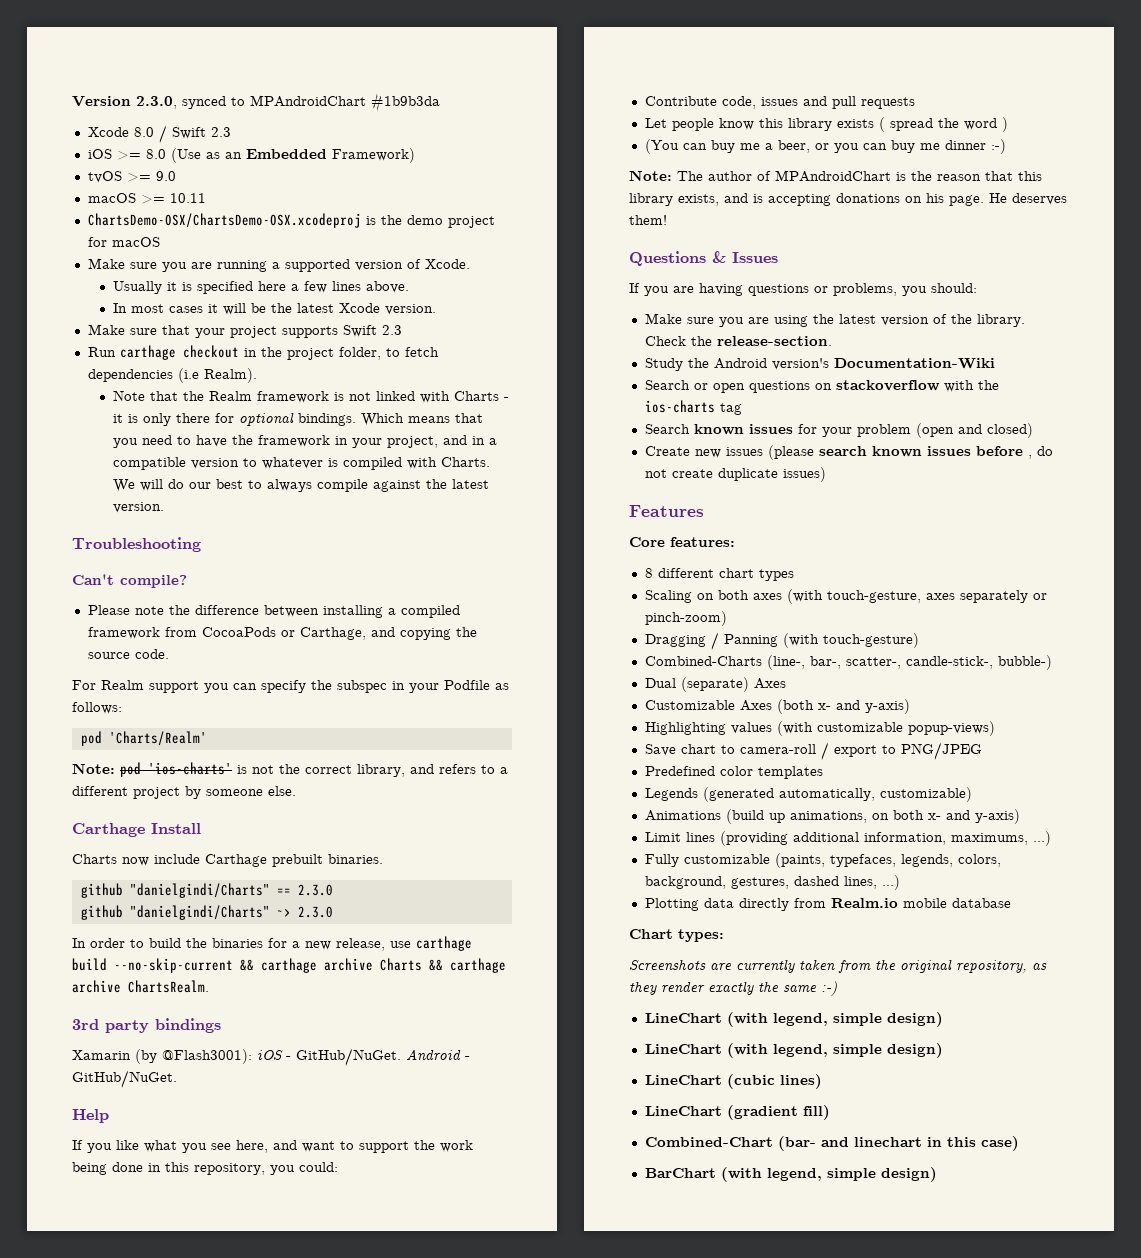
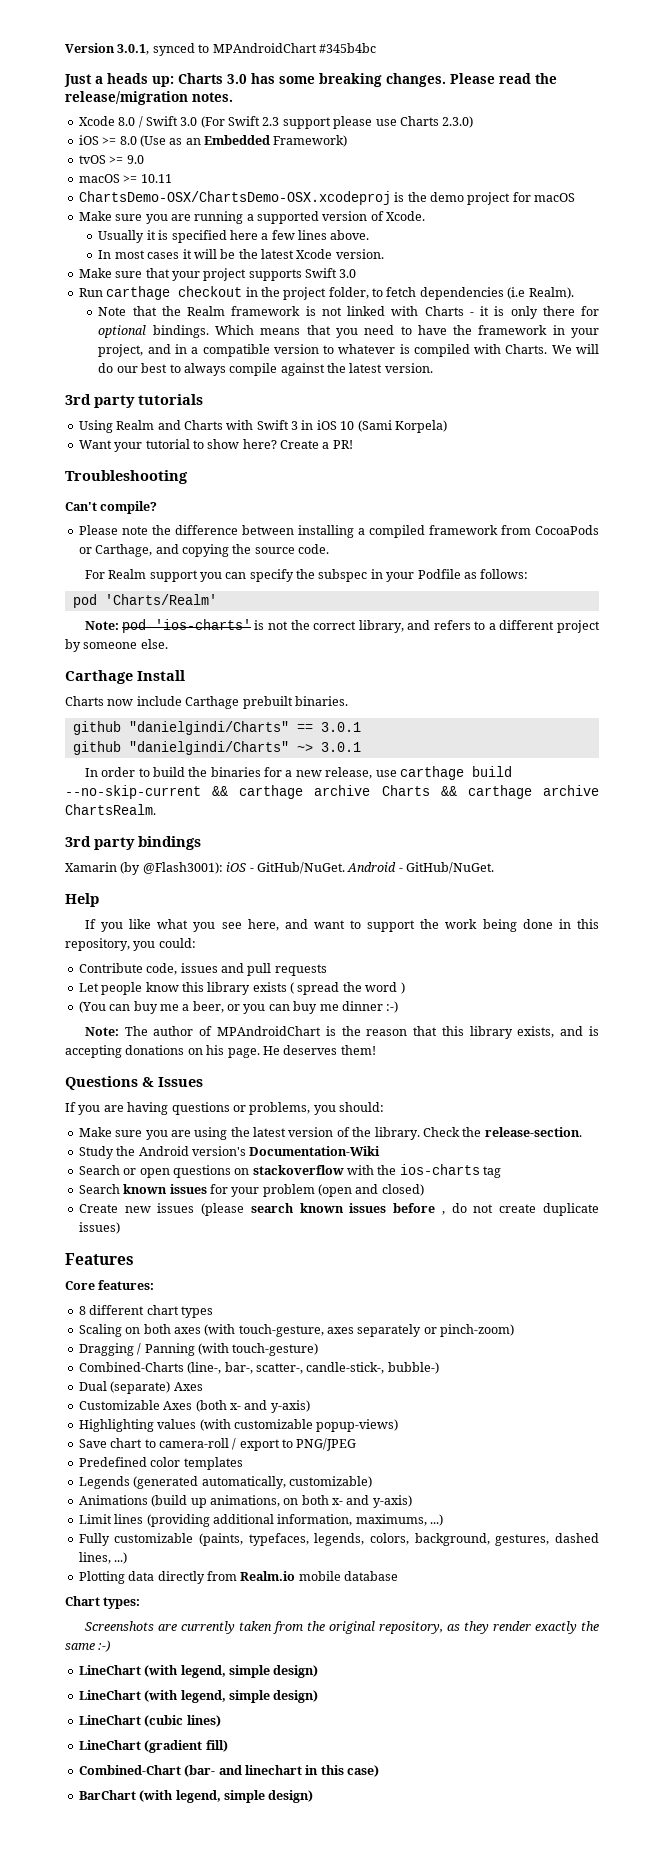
[136,96,177,109] 2.3.0, -> [117,44,150,55] 3.0.1,
[371,93,440,112] [87,125,231,143] #1b9b3da // Xcode 8.0 / Swift 2.3 -> [318,43,376,53] [64,73,557,87] [65,91,233,105] [78,116,474,129] #345b4bc // Just a heads up: Charts 3.0 has some breaking changes. Please read the release/migration notes. // Xcode 8.0 / Swift 3.0 (For Swift 2.3 support please use Charts 2.3.0)
[381,325,402,335] 2.3 -> [339,269,357,278] 3.0
(165, 507) none -> [65,394,203,408] [78,420,447,433] [78,439,353,452] // 3rd party tutorials // Using Realm and Charts with Swift 3 in iOS 10 (Sami Korpela) // Want your tutorial to show here? Create a PR!
[297,884,333,896] 2.3.0 -> [320,722,361,732] 3.0.1
[297,906,333,918] 2.3.0 -> [320,742,361,752] 3.0.1

